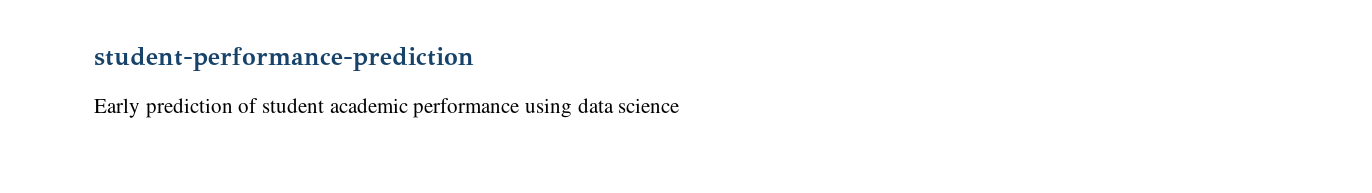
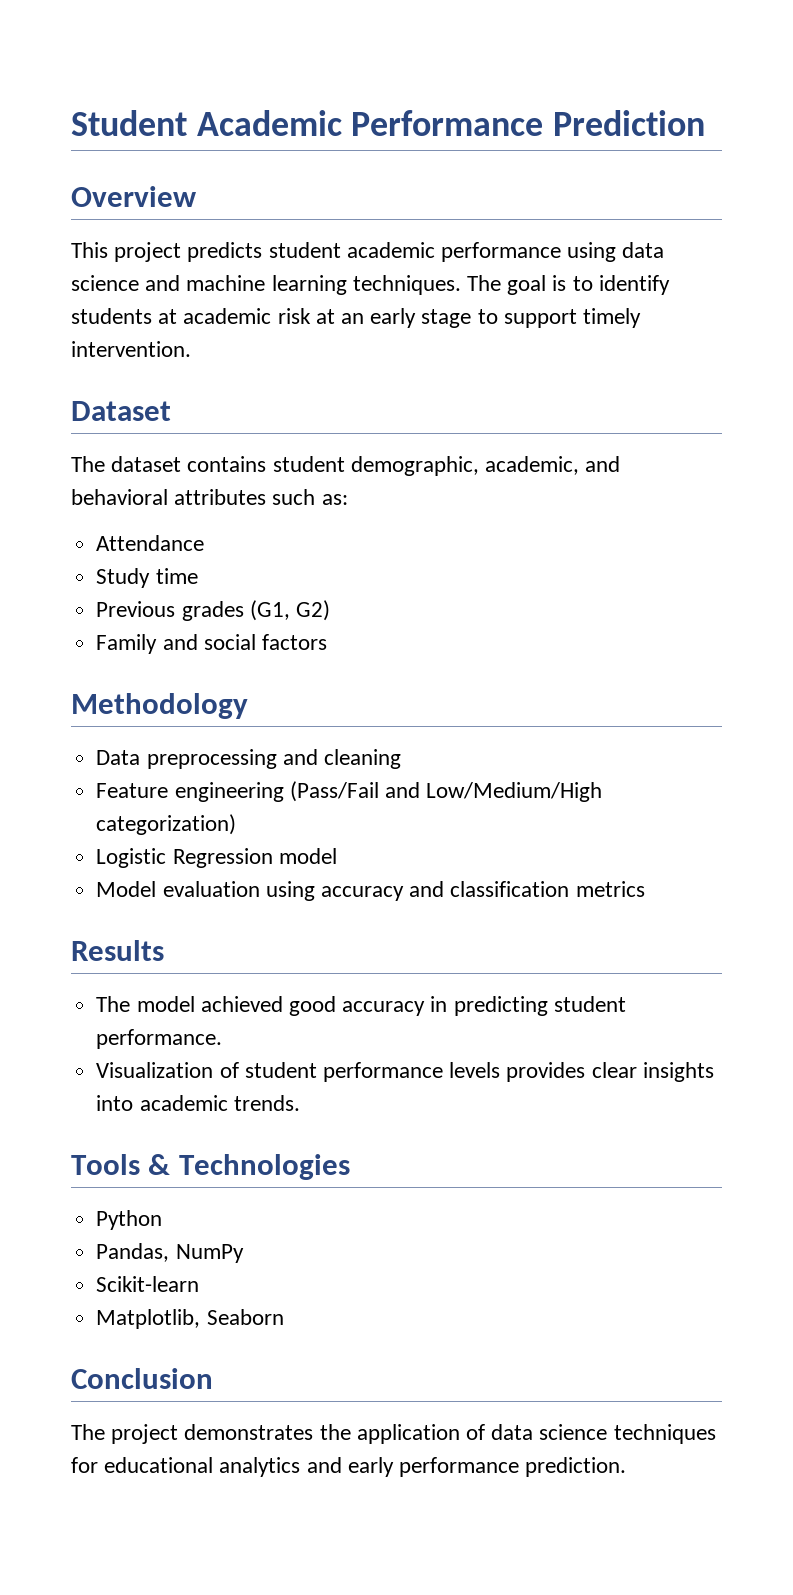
[94,47,474,71] [94,98,259,118] student-performance-prediction // Early prediction of -> [71,110,706,136] [71,186,196,207] [71,242,263,262] Student Academic Performance Prediction // Overview // This project predicts
(680, 105) none -> [145,275,670,295] [71,308,642,328] [71,341,191,357] [71,401,171,421] [71,456,621,476] [71,489,348,505] [96,535,205,551] [96,568,198,588] [96,600,330,621] [96,634,327,654] [71,693,248,719] [96,749,401,769] [96,781,603,802] [96,814,237,835] [96,848,337,868] [96,881,645,901] [71,940,164,961] [96,996,626,1016] [96,1029,223,1049] [96,1062,714,1082] [96,1095,300,1111] [71,1154,350,1180] [96,1210,163,1230] [96,1243,244,1263] [96,1276,200,1292] [96,1309,284,1329] [71,1368,213,1389] [71,1424,716,1444] [71,1457,627,1477] and machine learning techniques. The goal is to identify students at academic risk at an early stage to support timely intervention. // Dataset // The dataset contains student demographic, academic, and behavioral attributes such as: // Attendance // Study time // Previous grades (G1, G2) // Family and social factors // Methodology // Data preprocessing and cleaning // Feature engineering (Pass/Fail and Low/Medium/High categorization) // Logistic Regression model // Model evaluation using accuracy and classification metrics // Results // The model achieved good accuracy in predicting student performance. // Visualization of student performance levels provides clear insights into academic trends. // Tools & Technologies // Python // Pandas, NumPy // Scikit-learn // Matplotlib, Seaborn // Conclusion // The project demonstrates the application of data science techniques for educational analytics and early performance prediction.

